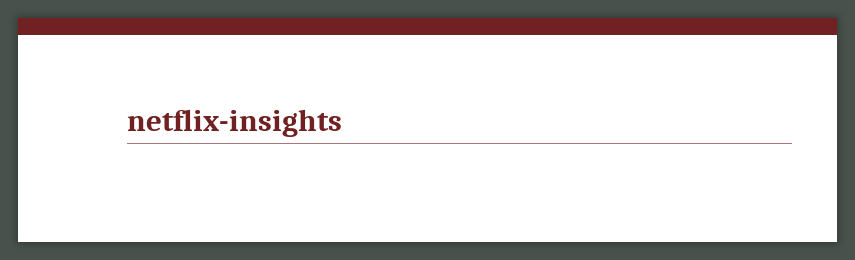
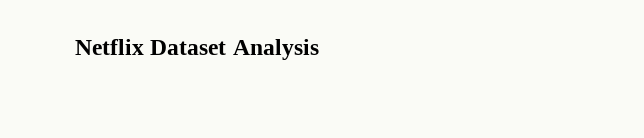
[127,109,342,137] netflix-insights -> [75,39,319,60] Netflix Dataset Analysis

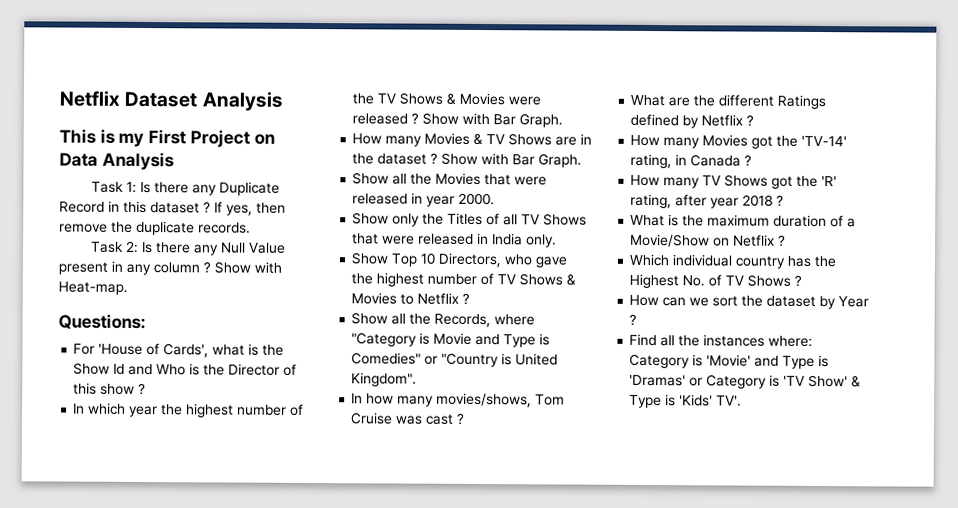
(319, 49) none -> [59,128,275,148] [59,151,174,171] [90,181,280,196] [59,200,286,216] [59,220,251,236] [90,240,286,256] [58,260,282,276] [58,281,128,295] [58,313,146,331] [73,343,285,358] [73,362,298,376] [73,382,147,396] [73,402,305,418] [352,92,542,106] [352,112,564,128] [352,132,593,147] [352,152,583,168] [352,172,548,186] [352,192,496,207] [352,212,588,227] [352,232,558,248] [351,252,568,268] [351,272,577,287] [351,292,471,305] [351,312,536,328] [351,332,551,348] [351,352,559,368] [351,372,418,387] [351,392,566,408] [350,412,466,425] [630,94,827,110] [630,113,755,129] [630,134,848,149] [630,153,753,169] [630,174,838,189] [630,193,785,209] [630,214,857,228] [630,233,787,248] [629,253,837,269] [629,273,803,289] [629,294,870,310] [629,313,638,326] [629,333,814,347] [629,353,830,369] [629,374,862,389] [629,394,743,409] // This is my First Project on Data Analysis // Task 1: Is there any Duplicate Record in this dataset ? If yes, then remove the duplicate records. // Task 2: Is there any Null Value present in any column ? Show with Heat-map. // Questions: // For 'House of Cards', what is the Show Id and Who is the Director of this show ? // In which year the highest number of the TV Shows & Movies were released ? Show with Bar Graph. // How many Movies & TV Shows are in the dataset ? Show with Bar Graph. // Show all the Movies that were released in year 2000. // Show only the Titles of all TV Shows that were released in India only. // Show Top 10 Directors, who gave the highest number of TV Shows & Movies to Netflix ? // Show all the Records, where "Category is Movie and Type is Comedies" or "Country is United Kingdom". // In how many movies/shows, Tom Cruise was cast ? // What are the different Ratings defined by Netflix ? // How many Movies got the 'TV-14' rating, in Canada ? // How many TV Shows got the 'R' rating, after year 2018 ? // What is the maximum duration of a Movie/Show on Netflix ? // Which individual country has the Highest No. of TV Shows ? // How can we sort the dataset by Year ? // Find all the instances where: Category is 'Movie' and Type is 'Dramas' or Category is 'TV Show' & Type is 'Kids' TV'.

